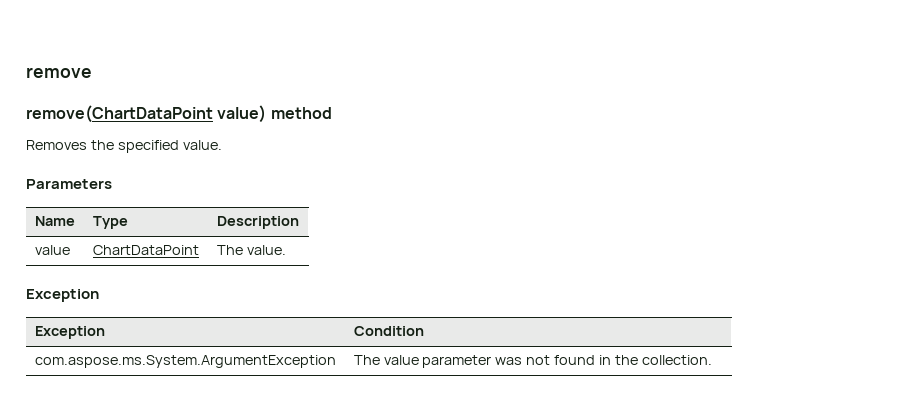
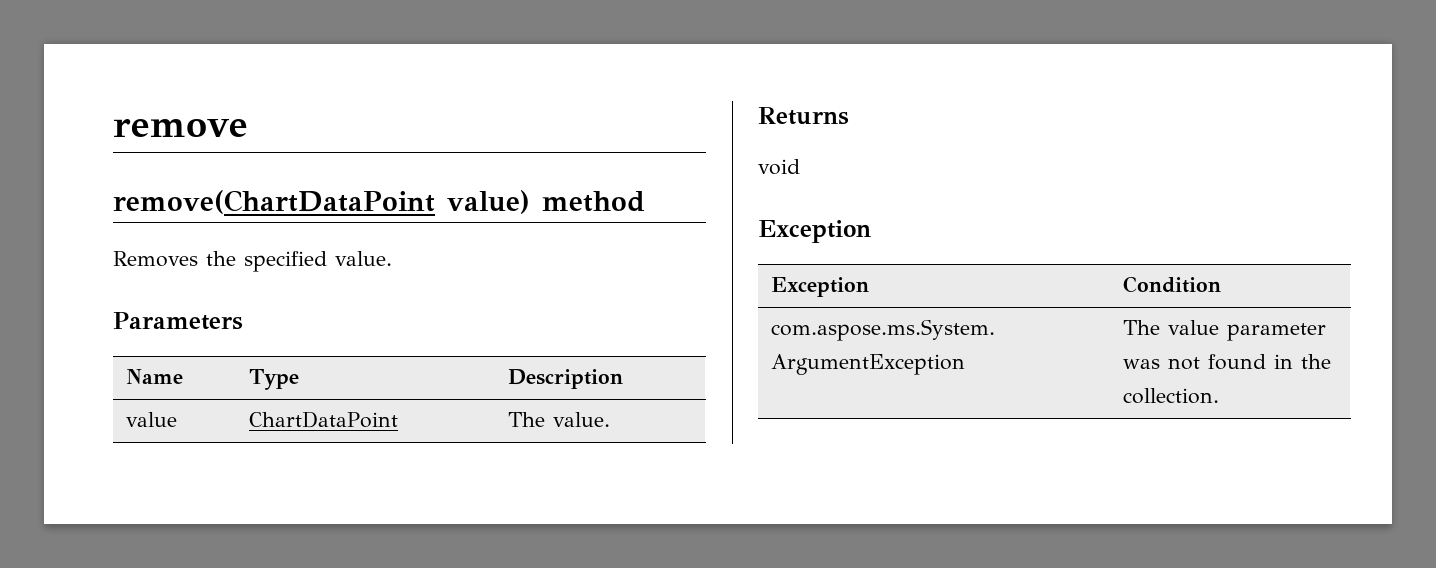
(286, 250) none -> [758,107,849,125] [758,159,800,175] // Returns // void

